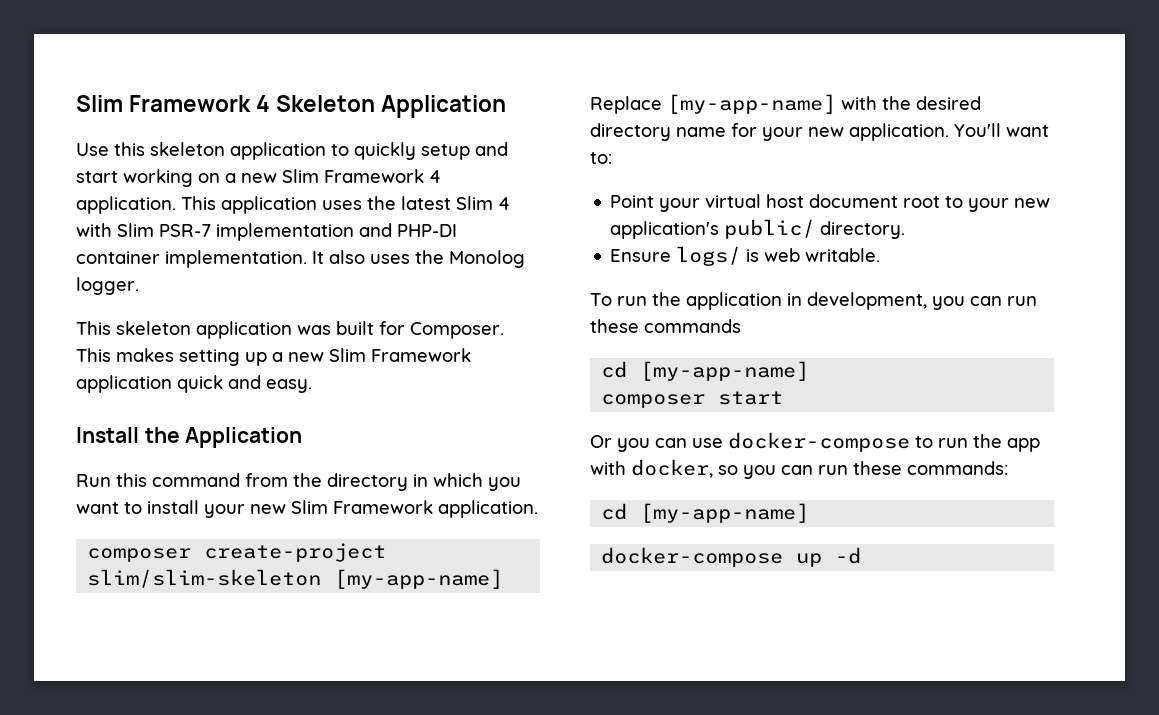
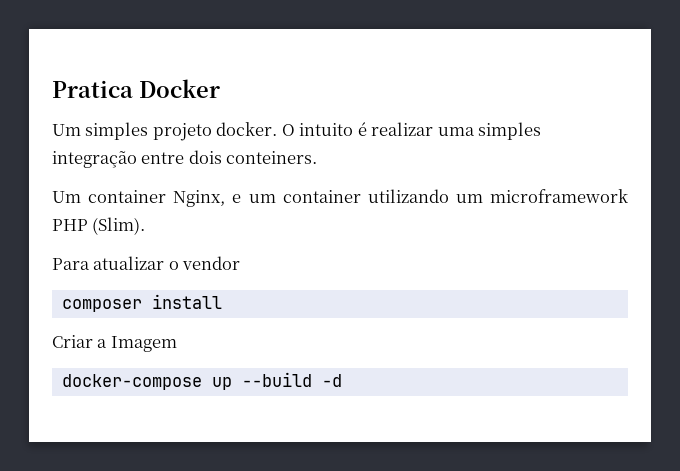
[76,95,507,118] [76,142,508,160] [76,169,441,187] [76,196,510,214] [76,223,457,241] [76,250,525,268] [76,277,139,295] [76,321,504,339] [76,348,471,366] [76,375,312,393] [76,427,303,448] [76,473,521,491] [76,500,538,518] [87,543,387,562] [87,569,504,589] [590,94,981,114] [590,123,1049,141] [590,152,612,164] [610,194,1051,212] [610,219,906,239] [610,246,881,266] [590,292,1037,310] [590,319,741,333] [601,361,810,381] [601,391,784,408] [590,432,1040,452] [590,459,1008,479] [601,503,810,523] Slim Framework 4 Skeleton Application // Use this skeleton application to quickly setup and start working on a new Slim Framework 4 application. This application uses the latest Slim 4 with Slim PSR-7 implementation and PHP-DI container implementation. It also uses the Monolog logger. // This skeleton application was built for Composer. This makes setting up a new Slim Framework application quick and easy. // Install the Application // Run this command from the directory in which you want to install your new Slim Framework application. // composer create-project slim/slim-skeleton [my-app-name] // Replace [my-app-name] with the desired directory name for your new application. You'll want to: // Point your virtual host document root to your new application's public/ directory. // Ensure logs/ is web writable. // To run the application in development, you can run these commands // cd [my-app-name] // composer start // Or you can use docker-compose to run the app with docker, so you can run these commands: // cd [my-app-name] -> [52,79,220,98] [52,122,542,141] [52,150,318,168] [52,189,628,207] [52,217,146,235] [52,256,241,270] [61,294,222,312] [52,335,177,352] Pratica Docker // Um simples projeto docker. O intuito é realizar uma simples integração entre dois conteiners. // Um container Nginx, e um container utilizando um microframework PHP (Slim). // Para atualizar o vendor // composer install // Criar a Imagem
(823, 560) none -> [241,372,312,387] --build

